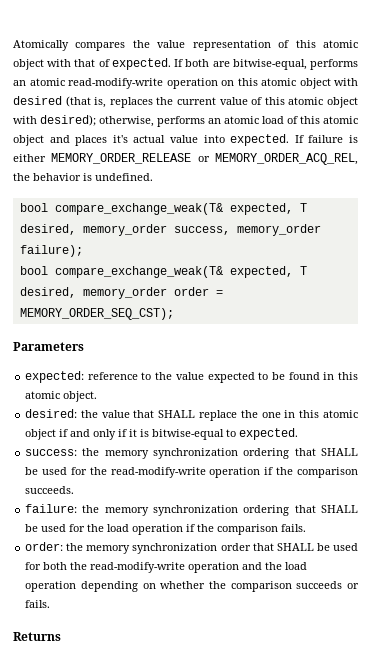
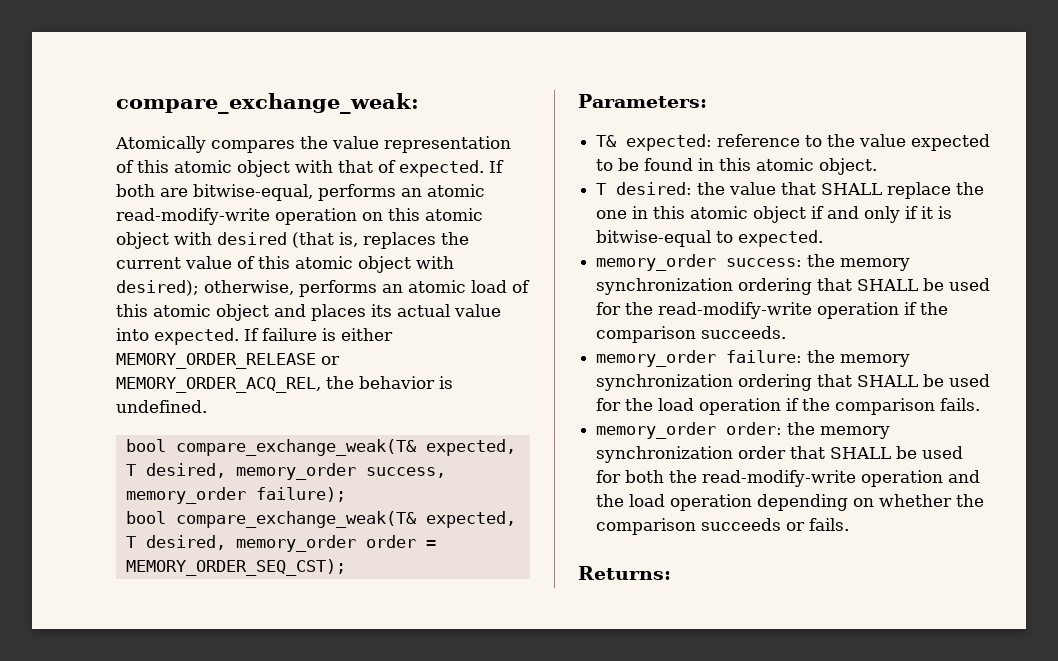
(13, 45) none -> [116,93,419,114] compare_exchange_weak: //
[112,135,128,143] it's -> [371,304,392,317] its
[13,342,84,351] Parameters // -> [578,94,707,108] [596,135,618,147] Parameters: // T&
(98, 396) none -> [596,183,607,195] T
(299, 434) none -> [596,254,717,271] memory_order
(75, 490) none -> [596,350,717,367] memory_order
(307, 528) none -> [596,422,717,439] memory_order
[13,632,61,641] Returns -> [578,566,671,580] Returns:

